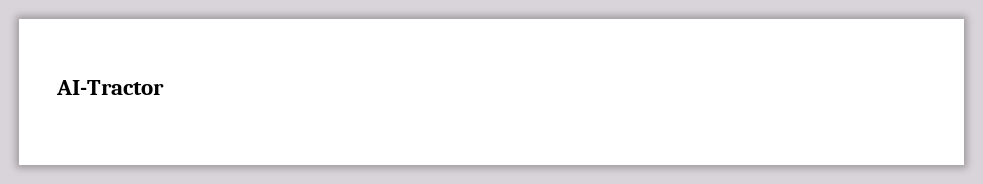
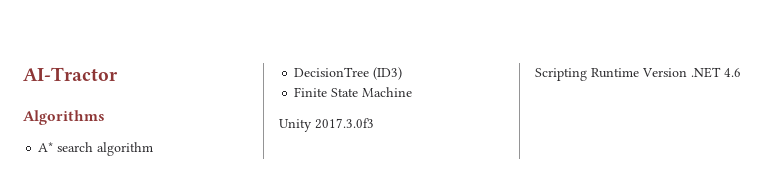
(164, 87) none -> [23,110,105,125] [38,142,154,156] [294,67,403,80] [294,87,413,97] [279,118,374,132] [535,67,741,81] // Algorithms // A* search algorithm // DecisionTree (ID3) // Finite State Machine // Unity 2017.3.0f3 // Scripting Runtime Version .NET 4.6

